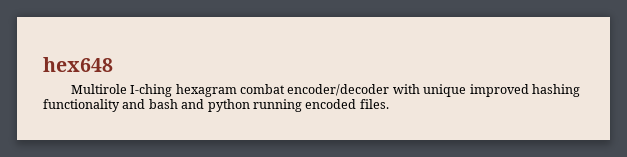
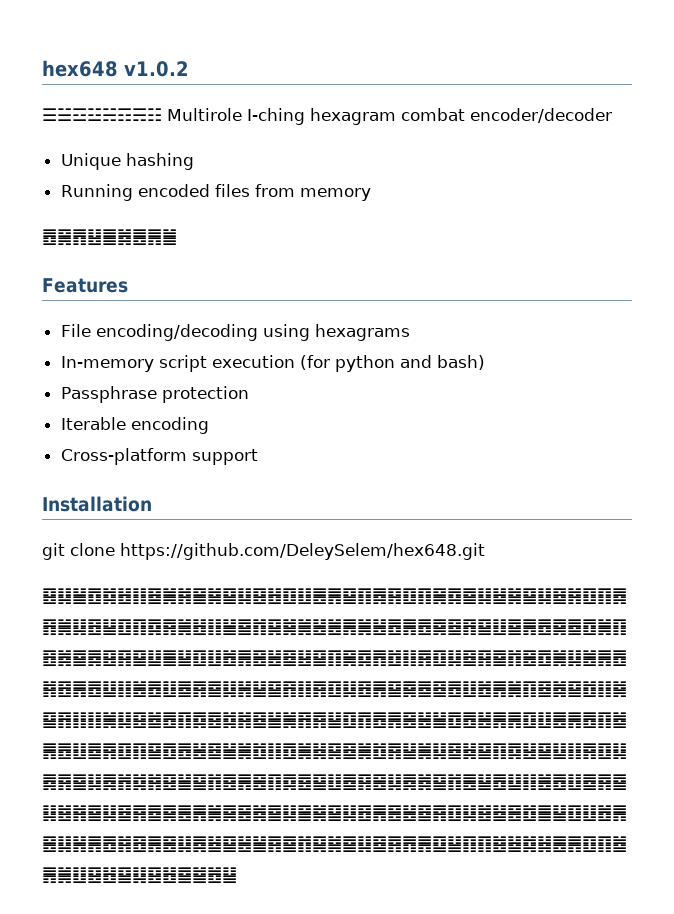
(113, 64) // -> [124,61,189,77] [42,108,162,121] v1.0.2 // ☰☱☲☳☵☶☴☷
[392,84,580,97] [43,99,389,112] with unique improved hashing functionality and bash and python running encoded files. -> [60,153,194,170] [60,184,371,201] [42,229,177,245] [42,278,128,293] [60,324,410,341] [60,355,485,372] [60,386,249,403] [60,417,209,434] [60,448,258,465] [42,496,152,512] [42,543,485,560] [42,588,627,604] [42,619,627,635] [42,650,627,666] [42,681,627,697] [42,712,627,728] [42,743,627,759] [42,774,627,790] [42,805,627,821] [42,836,627,852] [42,867,237,883] // Unique hashing // Running encoded files from memory // ䷘䷱䷋䷣䷀䷮䷌䷠䷪ // Features // File encoding/decoding using hexagrams // In-memory script execution (for python and bash) // Passphrase protection // Iterable encoding // Cross-platform support // Installation // git clone https://github.com/DeleySelem/hex648.git // ䷕䷆䷡䷩䷜䷲䷁䷥䷛䷦䷍䷯䷙䷆䷕䷲䷚䷗䷌䷠䷙䷖䷅䷳䷚䷖䷱䷺䷈䷆䷵䷯䷙䷆䷥䷦䷚䷖䷅䷢䷛䷆䷔䷊䷚䷖䷺䷴䷛䷲䷁䷡䷈䷇䷑䷯䷛䷶䷰䷠䷛䷶䷘䷠䷘䷸䷥䷢䷙䷗䷈䷠䷘䷸䷉䷩䷛䷖䷔䷮䷈䷅䷕䷳䷙䷒䷀䷊䷚䷗䷐䷠䷝䷶䷥䷣䷙䷖䷱䷺䷋䷂䷁䷴䷚䷆䷥䷳䷈䷇䷝䷩䷛䷆䷰䷠䷘䷦䷔䷠䷘䷒䷁䷰䷘䷗䷉䷴䷈䷆䷽䷊䷙䷢䷁䷴䷚䷆䷔䷠䷙䷸䷉䷥䷘䷗䷐䷠䷛䷖䷥䷮䷙䷂䷁䷯䷙䷢䷁䷁䷛䷆䷕䷹䷘䷖䷺䷤䷜䷦䷥䷡䷛䷢䷴䷊䷚䷓䷘䷠䷝䷶䷡䷩䷘䷶䷠䷠䷚䷗䷌䷠䷘䷖䷹䷠䷘䷗䷉䷴䷚䷖䷙䷩䷘䷶䷥䷡䷛䷂䷁䷩䷛䷧䷑䷥䷛䷂䷴䷊䷛䷆䷥䷧䷙䷖䷺䷣䷙䷒䷁䷴䷚䷆䷅䷴䷈䷆䷅䷬䷜䷦䷕䷡䷙䷇䷤䷠䷝䷖䷺䷤䷙䷗䷉䷳䷝䷆䷅䷮䷙䷇䷌䷊䷘䷒䷁䷰䷘䷗䷉䷴䷈䷆䷾䷦䷈䷆䷥䷴䷉䷸䷌䷠䷛䷸䷝䷮䷈䷆䷍䷯䷙䷆䷔䷠䷝䷶䷥䷴䷚䷆䷾䷵䷝䷂䷀䷊䷚䷗䷐䷠䷝䷆䷽䷠䷘䷦䷔䷠䷝䷆䷅䷵䷙䷶䷡䷴䷈䷇䷑䷯䷈䷆䷥䷴䷋䷠䷨䷊䷖䷖䷾䷵䷜䷧䷌䷠䷚䷖䷹䷠䷛䷗䷕䷲䷙䷆䷕䷲䷈䷄䷐䷊

